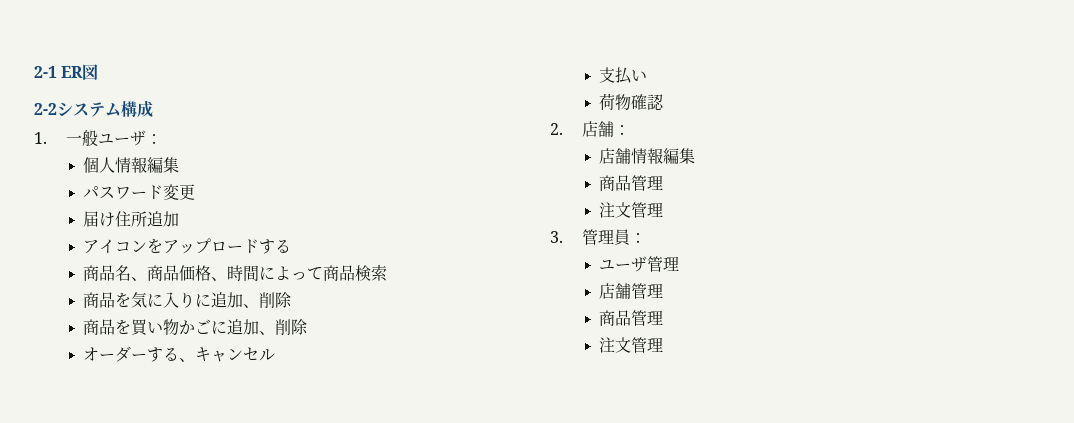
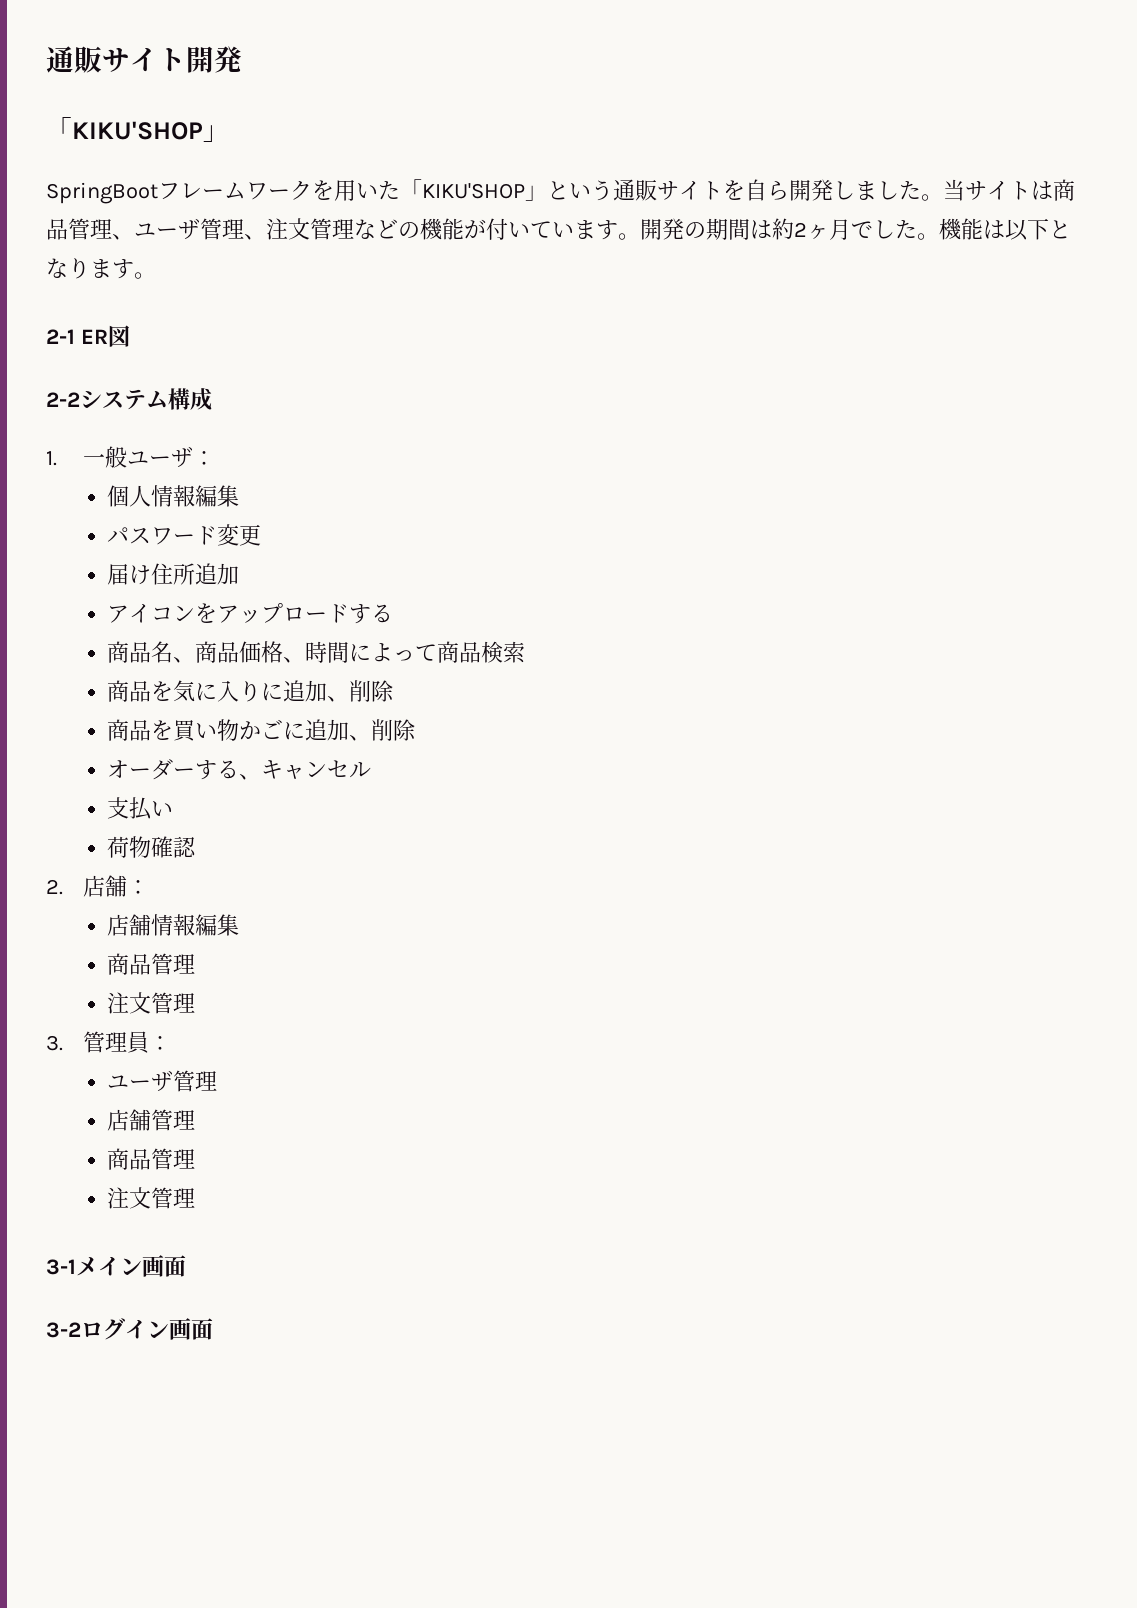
(34, 72) none -> [46,46,242,73] [46,117,229,142] [46,179,1075,204] [46,218,1071,241] [46,258,156,279] 通販サイト開発 // 「KIKU'SHOP」 // SpringBootフレームワークを用いた「KIKU'SHOP」という通販サイトを自ら開発しました。当サイトは商品管理、ユーザ管理、注文管理などの機能が付いています。開発の期間は約2ヶ月でした。機能は以下となります。 //
(664, 344) none -> [46,1255,186,1277] [46,1318,213,1340] // 3-1メイン画面 // 3-2ログイン画面

